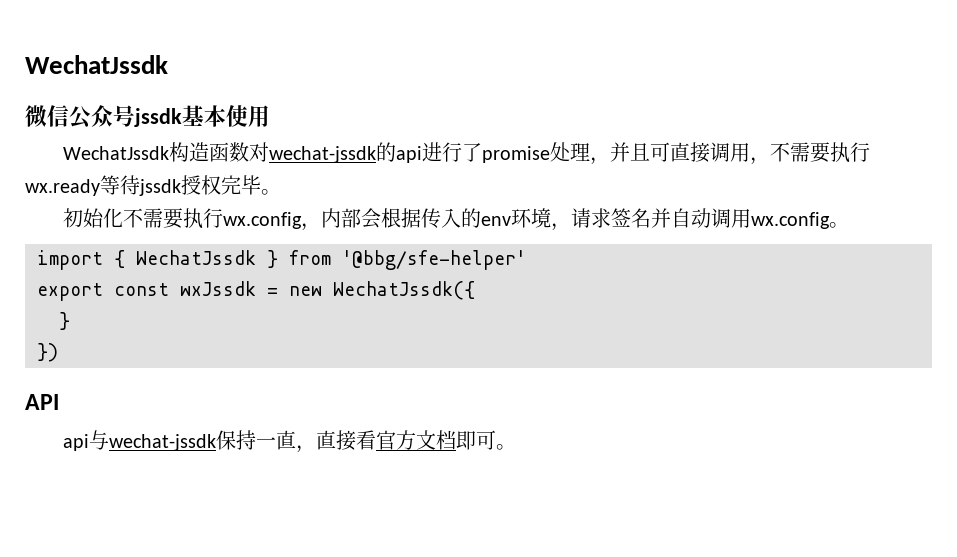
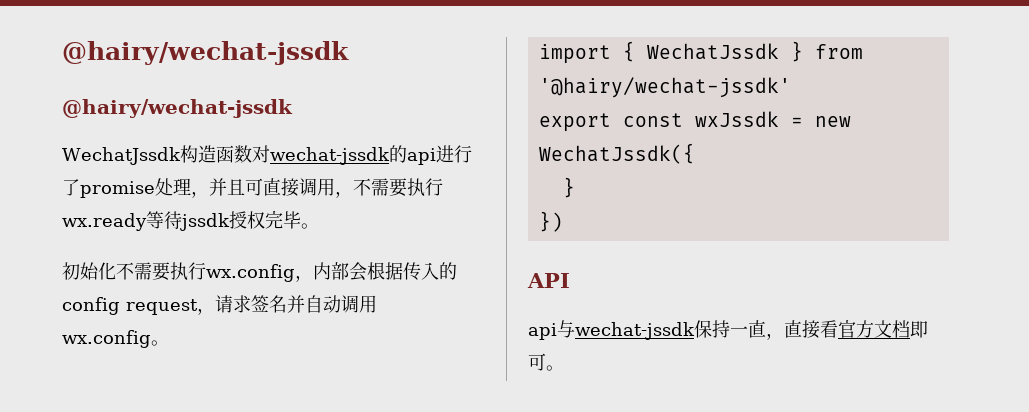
[25,55,168,74] [25,105,270,129] WechatJssdk // 微信公众号jssdk基本使用 -> [62,41,349,65] [62,99,293,118] @hairy/wechat-jssdk // @hairy/wechat-jssdk
[480,208,551,228] env环境 -> [62,297,198,315] config request
[342,250,526,270] '@bbg/sfe-helper' -> [538,77,791,98] '@hairy/wechat-jssdk'

